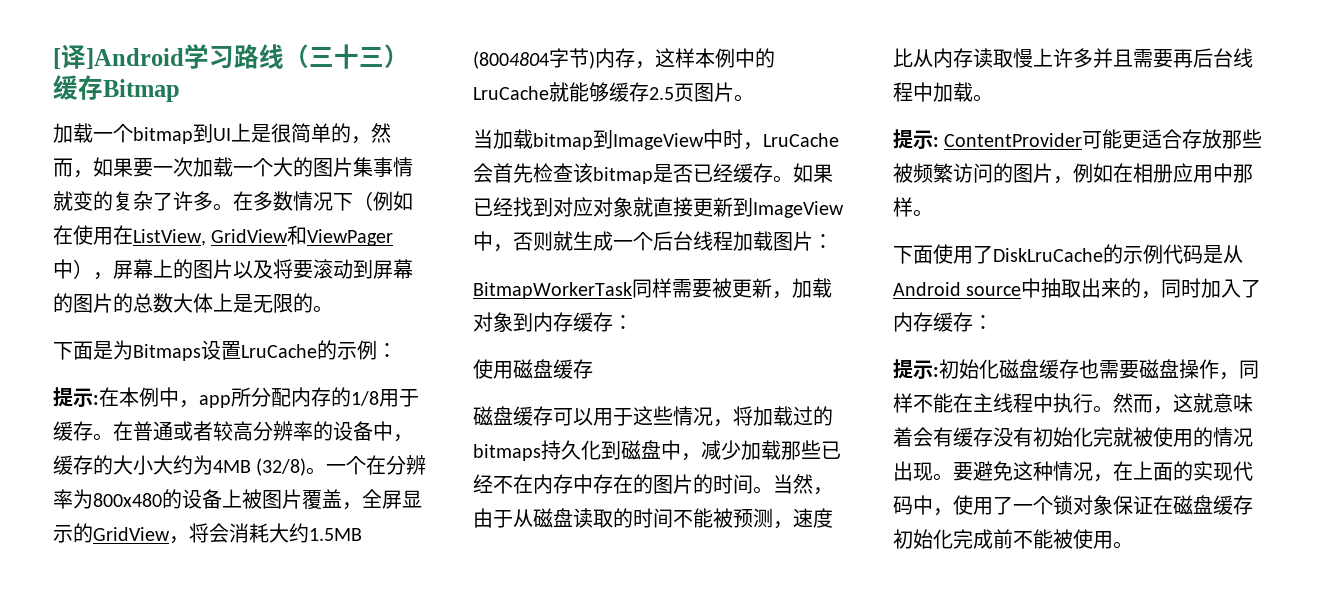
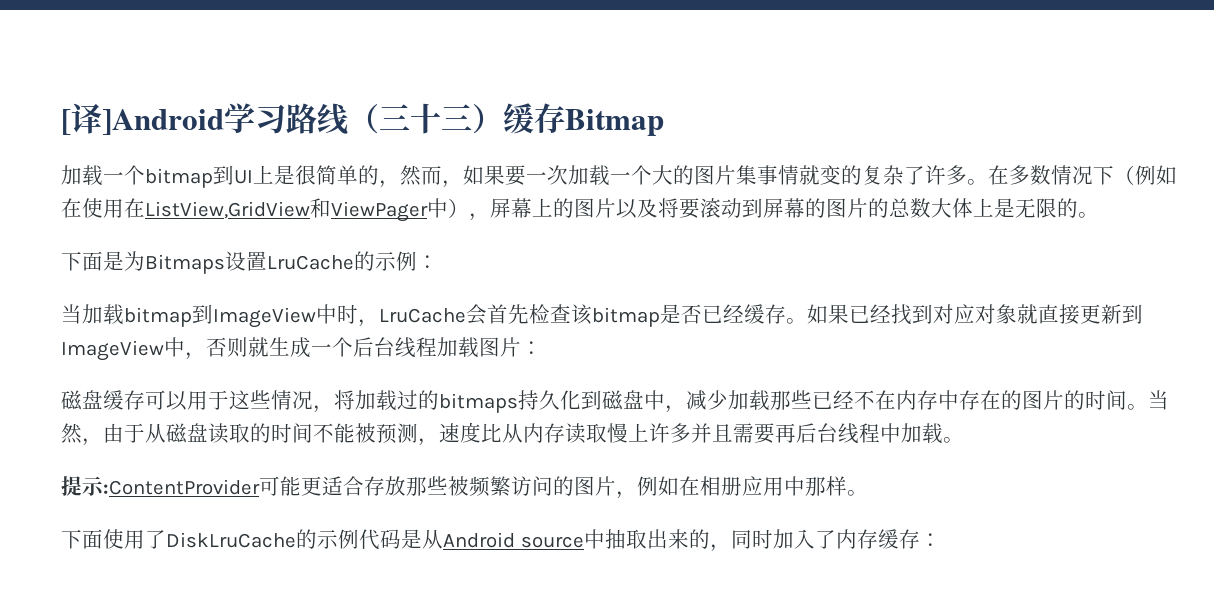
[133,229,289,246] ListView, GridView -> [145,201,310,219] ListView,GridView
[53,387,419,408] [53,421,413,442] [53,455,427,476] [53,489,422,510] [53,523,362,544] [473,48,775,69] [473,82,754,102] // 提示:在本例中，app所分配内存的1/8用于缓存。在普通或者较高分辨率的设备中，缓存的大小大约为4MB (32/8)。一个在分辨率为800x480的设备上被图片覆盖，全屏显示的GridView，将会消耗大约1.5MB (8004804字节)内存，这样本例中的LruCache就能够缓存2.5页图片。 -> (438, 262) none
[473,278,832,299] [473,312,633,332] [473,359,593,379] // BitmapWorkerTask同样需要被更新，加载对象到内存缓存： // 使用磁盘缓存 -> (542, 348) none
[933,133,1083,147] : ContentProvider -> [103,479,260,495] :ContentProvider
[893,359,1259,380] [893,393,1253,414] [893,427,1253,447] [893,461,1253,482] [893,495,1253,516] [893,529,1133,549] // 提示:初始化磁盘缓存也需要磁盘操作，同样不能在主线程中执行。然而，这就意味着会有缓存没有初始化完就被使用的情况出现。要避免这种情况，在上面的实现代码中，使用了一个锁对象保证在磁盘缓存初始化完成前不能被使用。 -> (941, 540) none

